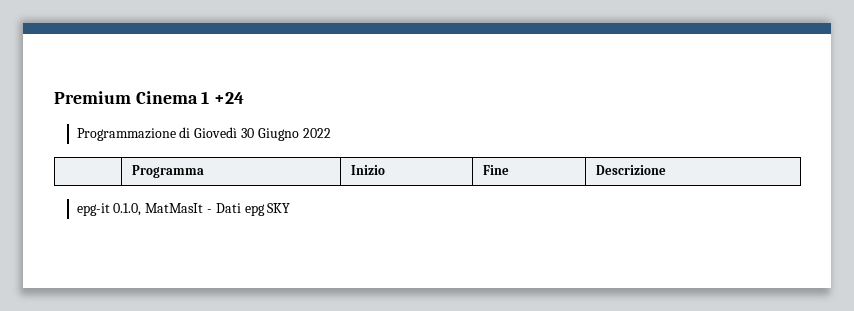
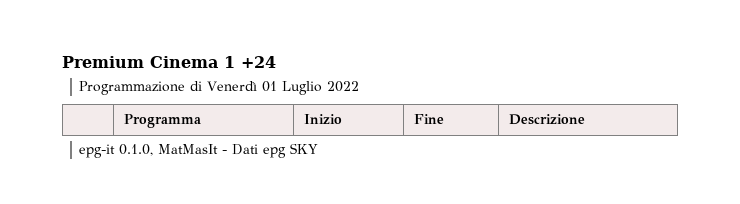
[194,127,299,141] Giovedì 30 Giugno -> [207,81,323,95] Venerdì 01 Luglio

